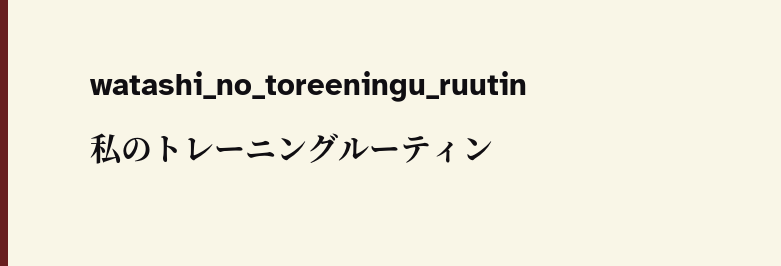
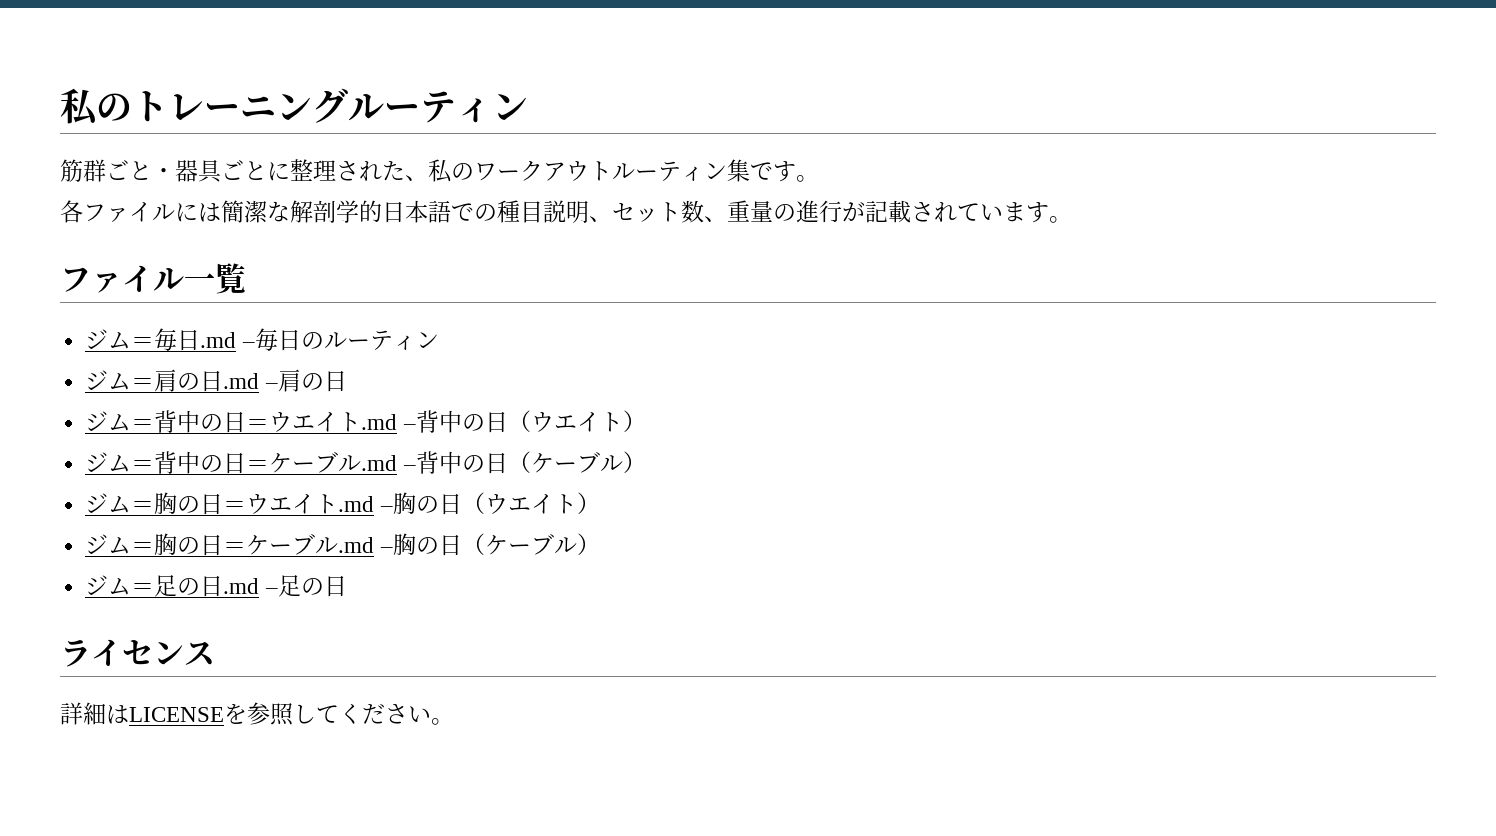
[90,71,527,102] watashi_no_toreeningu_ruutin // -> (60, 107) none
(493, 149) none -> [60,159,819,183] [60,200,1072,223] [60,263,246,294] [85,328,439,351] [85,369,347,392] [85,410,646,433] [85,451,646,474] [85,492,600,515] [85,533,600,556] [85,575,347,597] [60,639,215,667] [60,702,454,726] // 筋群ごと・器具ごとに整理された、私のワークアウトルーティン集です。 // 各ファイルには簡潔な解剖学的日本語での種目説明、セット数、重量の進行が記載されています。 // ファイル一覧 // ジム＝毎日.md –毎日のルーティン // ジム＝肩の日.md –肩の日 // ジム＝背中の日＝ウエイト.md –背中の日（ウエイト） // ジム＝背中の日＝ケーブル.md –背中の日（ケーブル） // ジム＝胸の日＝ウエイト.md –胸の日（ウエイト） // ジム＝胸の日＝ケーブル.md –胸の日（ケーブル） // ジム＝足の日.md –足の日 // ライセンス // 詳細はLICENSEを参照してください。

